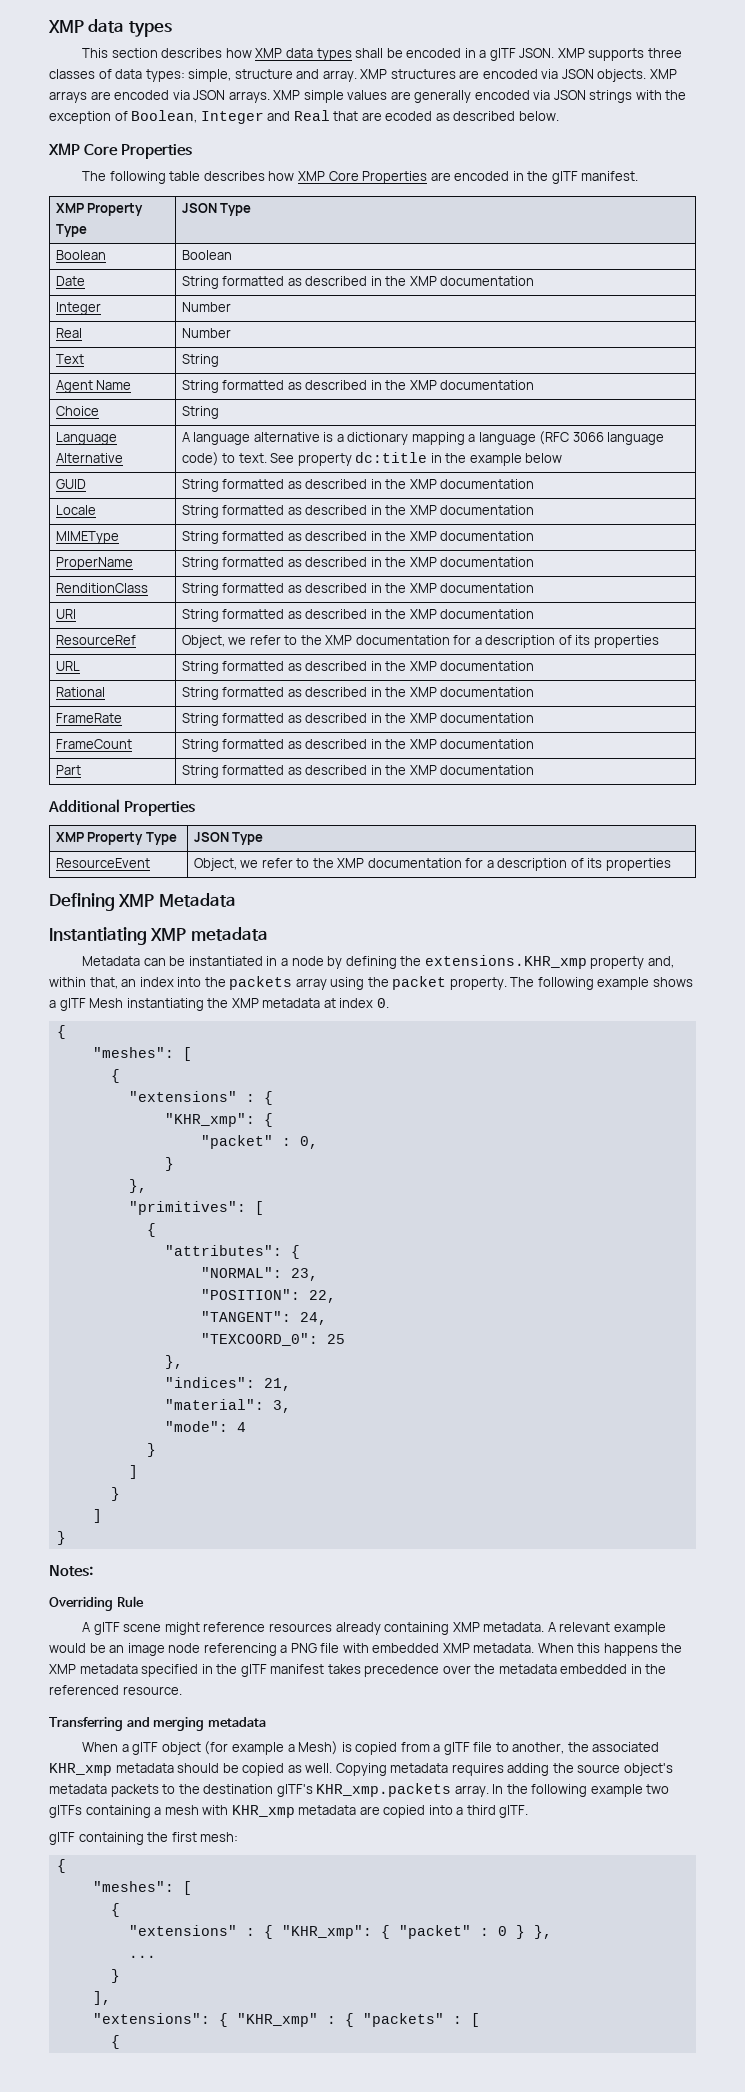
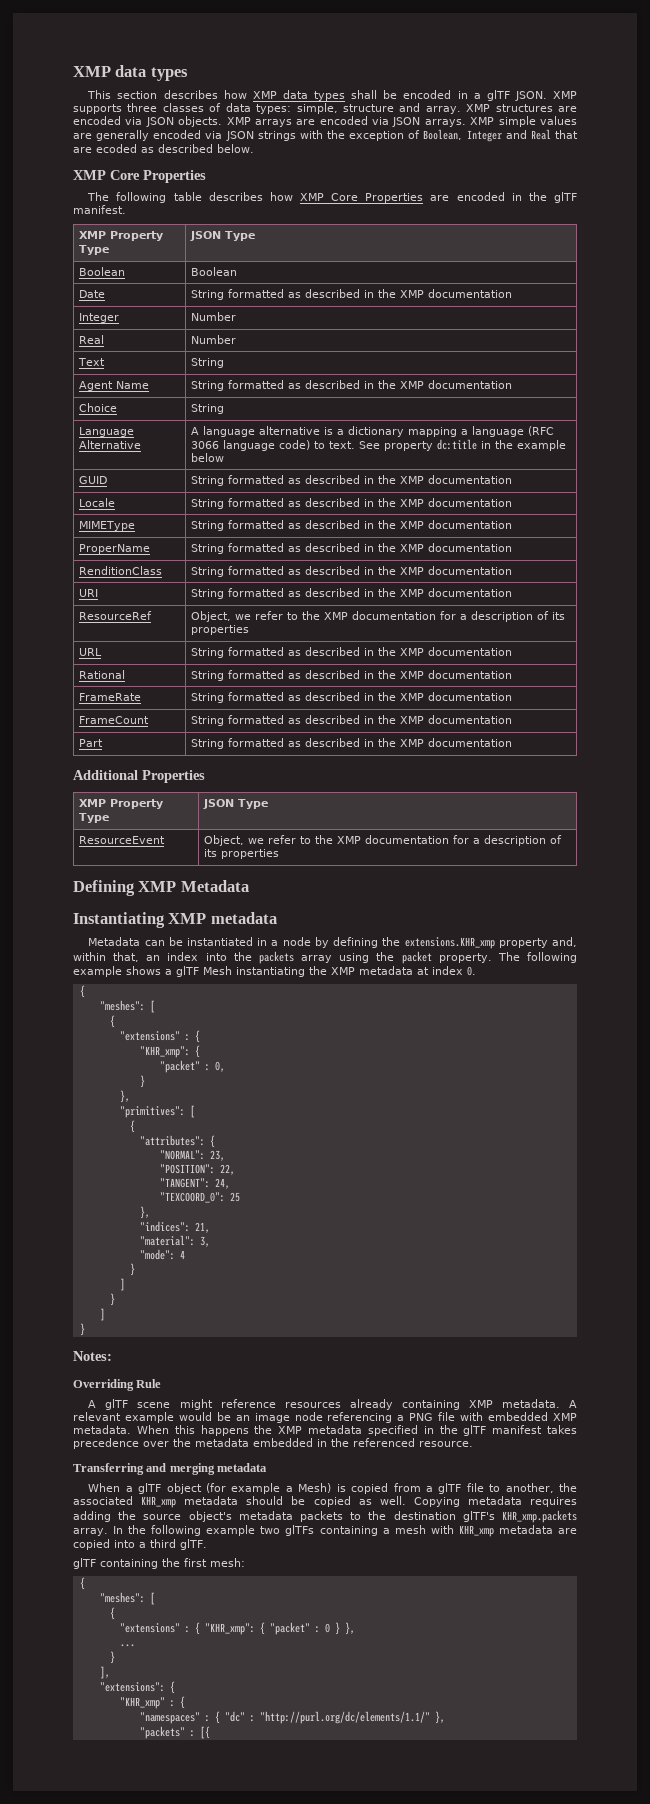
(228, 2020) none -> (175, 1687) //
[362,2013,480,2027] [110,2035,120,2049] "packets" : [ // { -> [139,1711,445,1724] [139,1726,210,1739] // "namespaces" : { "dc" : "http://purl.org/dc/elements/1.1/" }, // "packets" : [{

